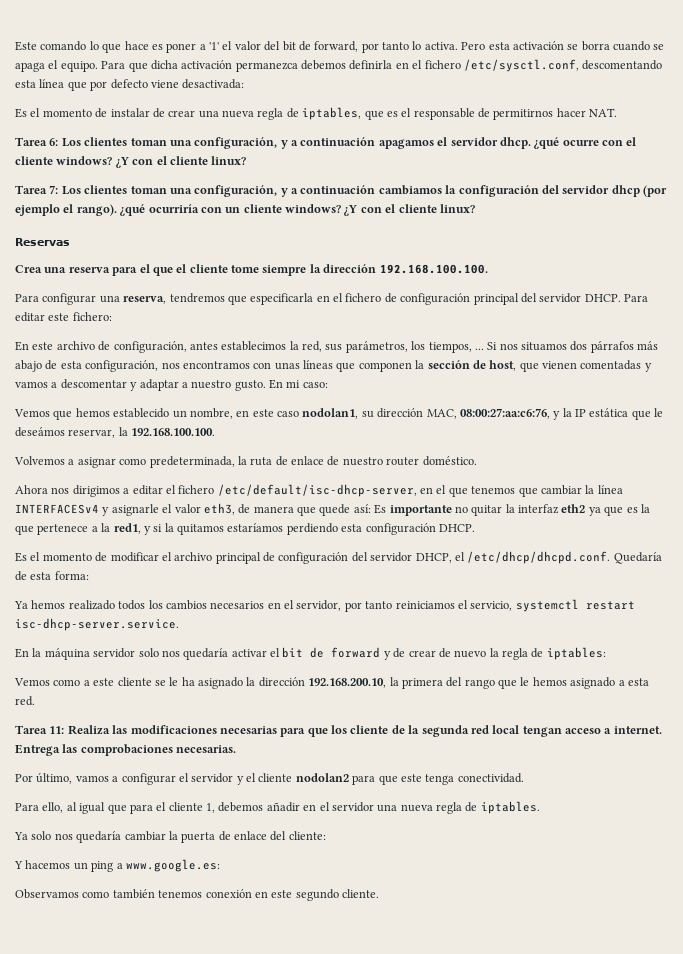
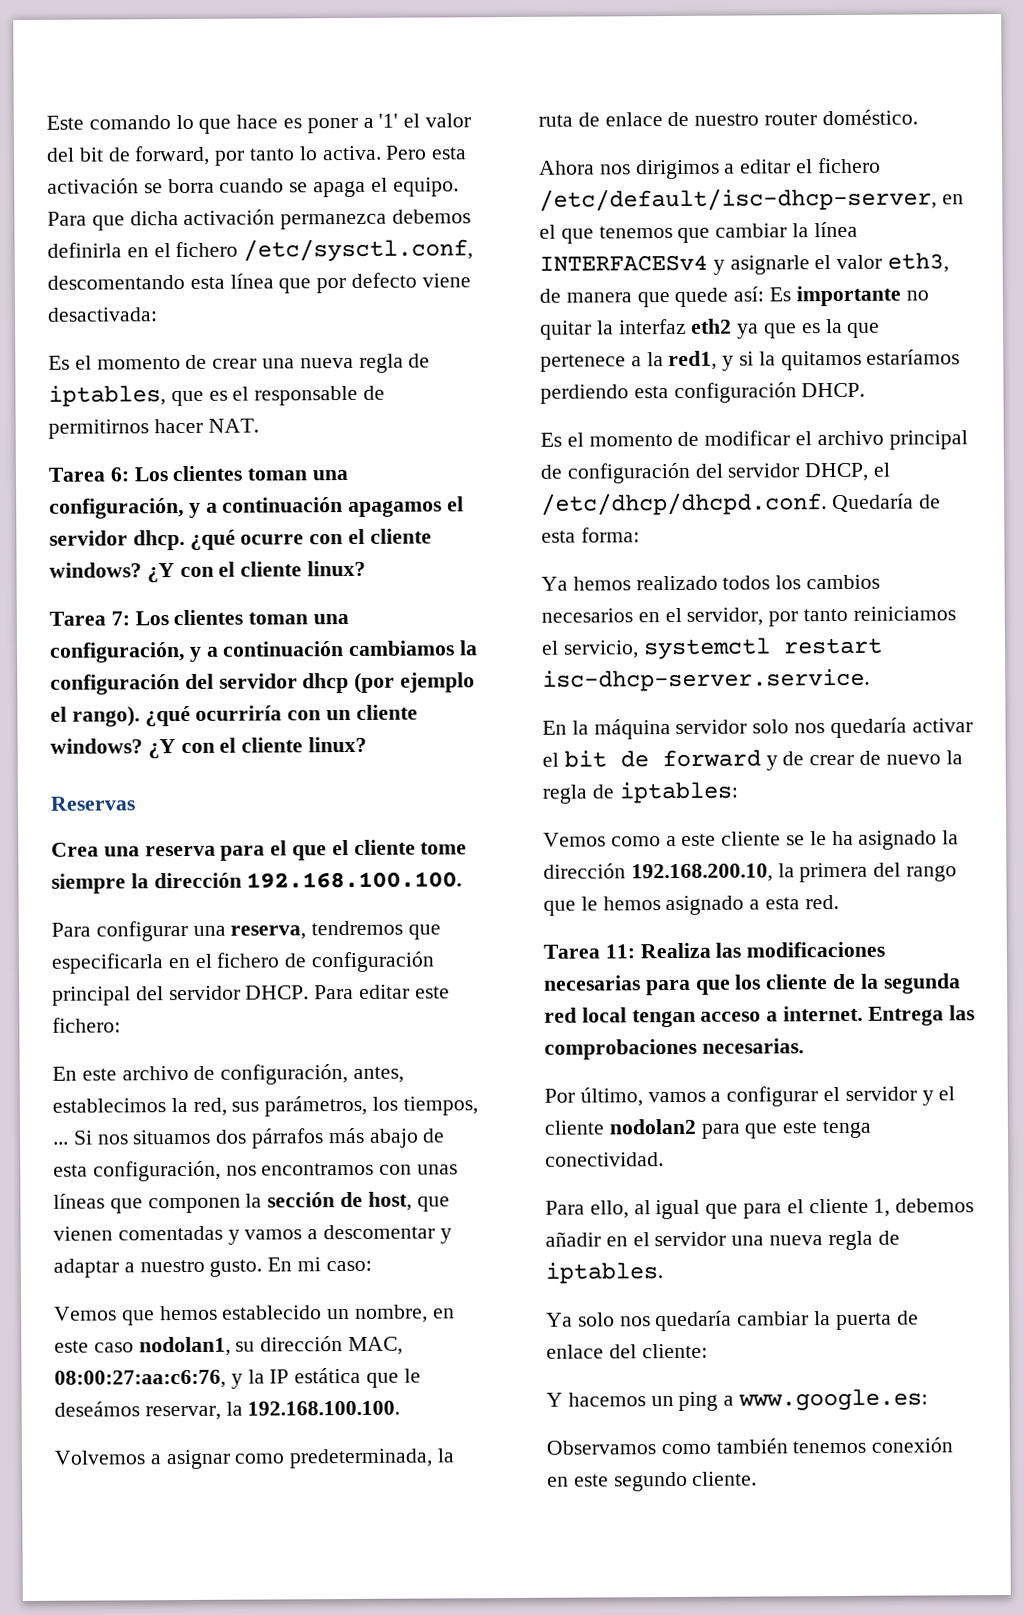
[110,108,165,118] instalar de -> (208, 361) none
[189,342,218,350] antes -> [353,1066,405,1083] antes,

